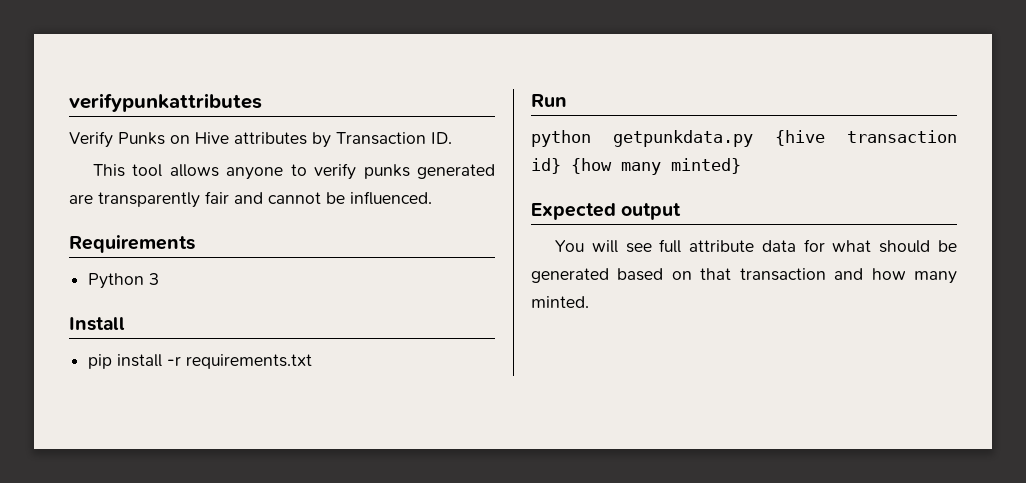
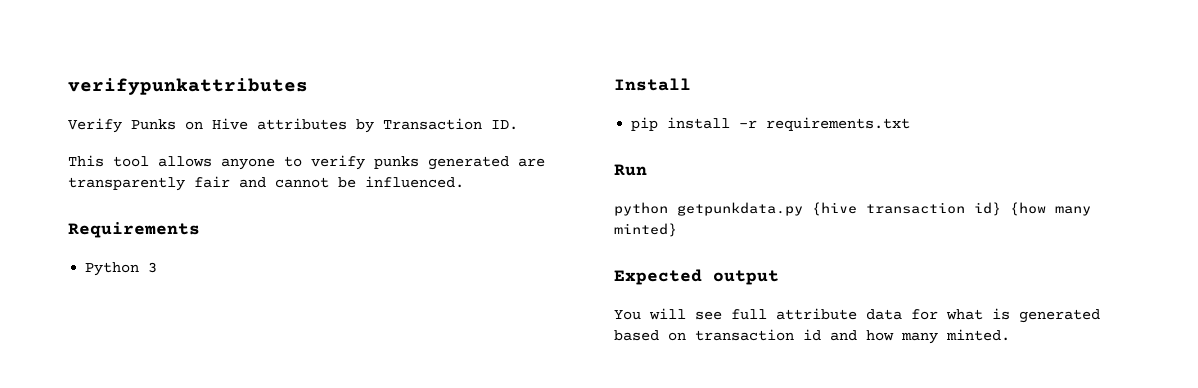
[879,240,958,253] should be -> [992,308,1010,320] is
[700,268,826,281] that transaction -> [695,329,821,341] transaction id

